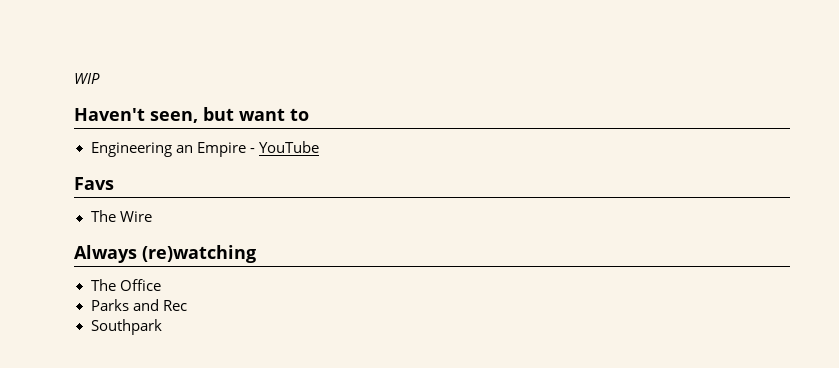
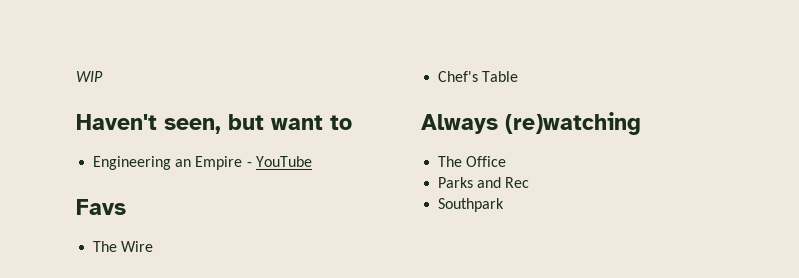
(152, 216) none -> [438,71,519,82] // Chef's Table

